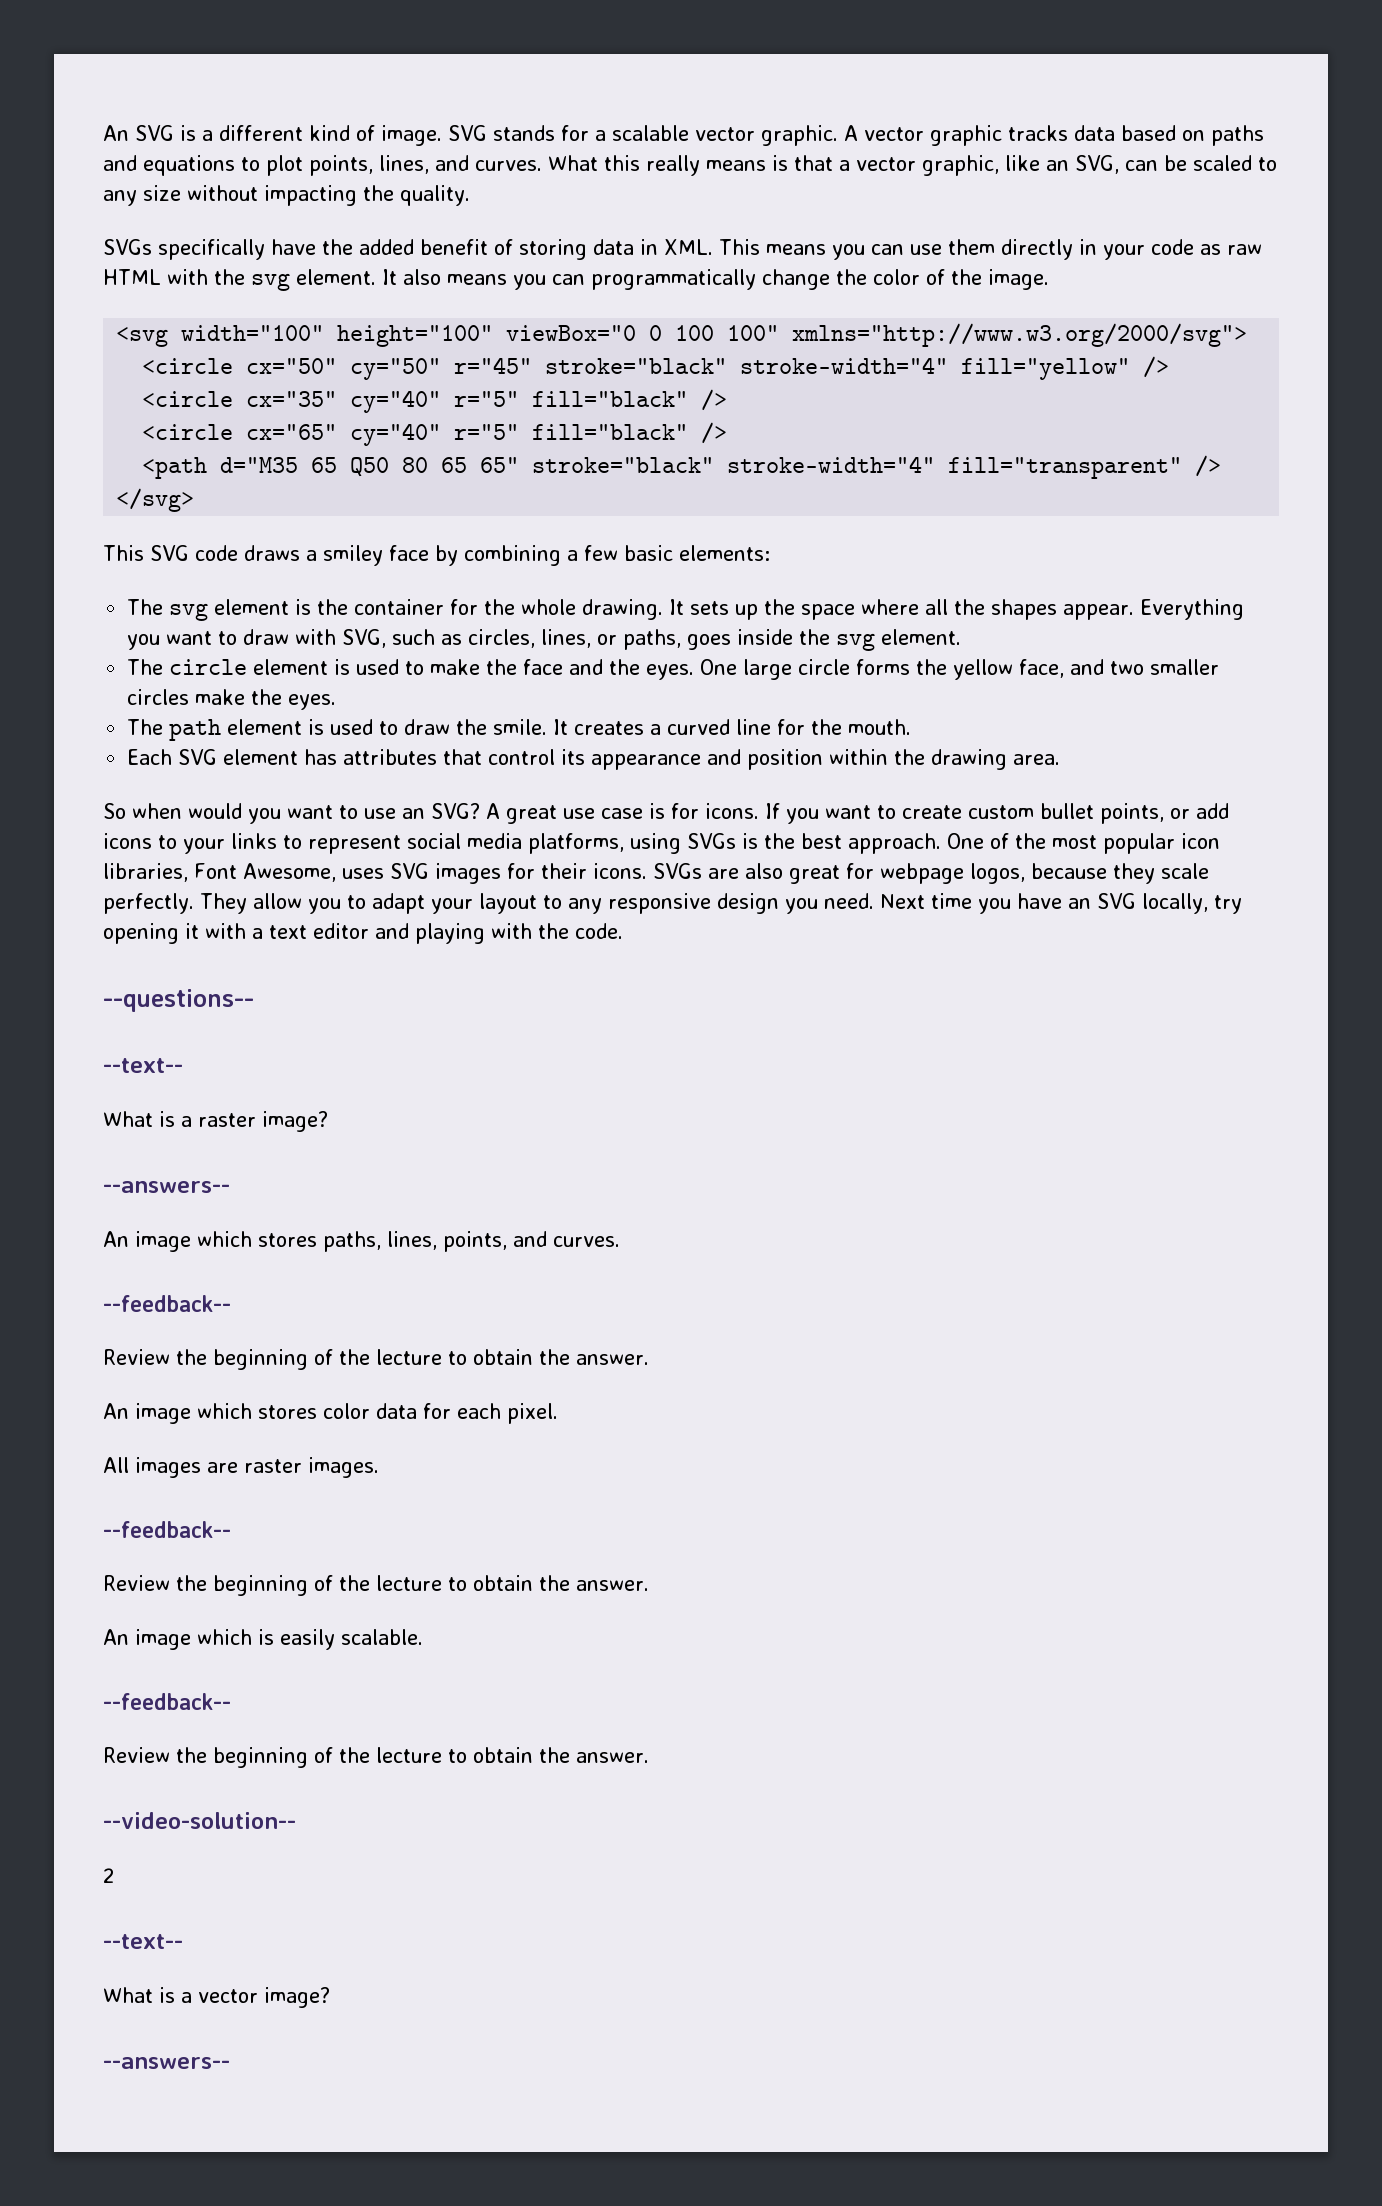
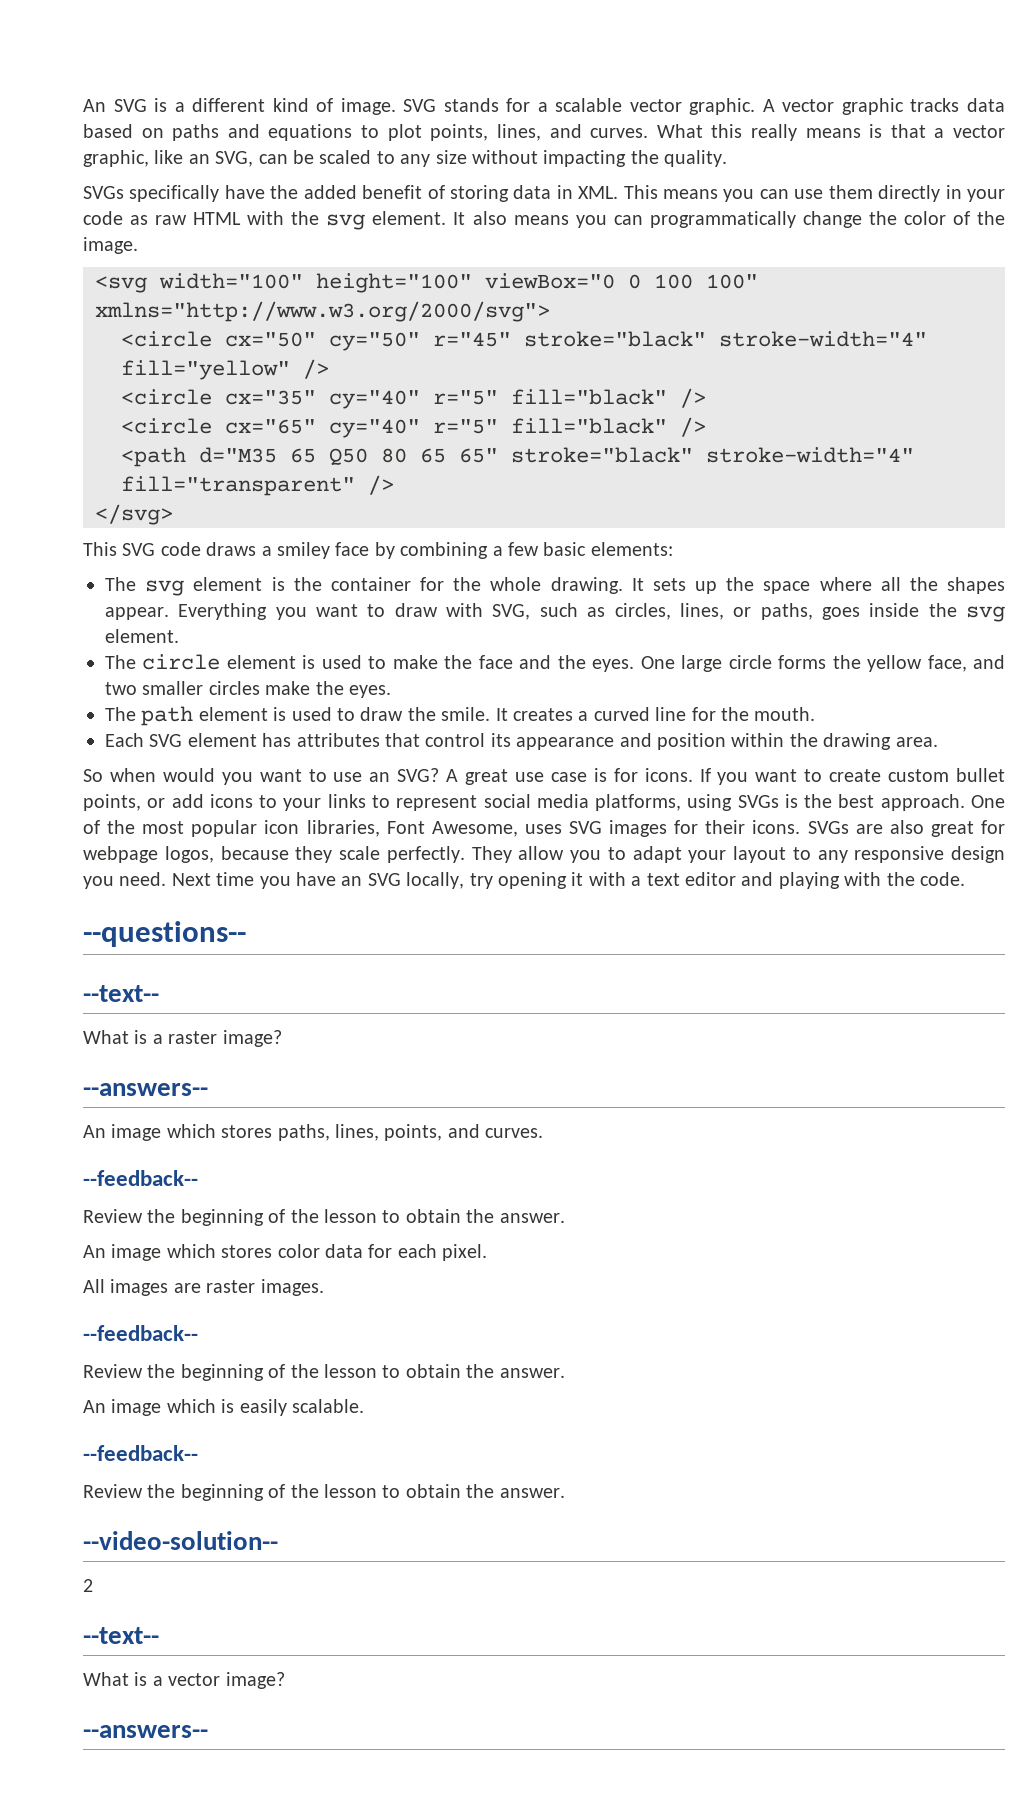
[376,1349,442,1365] lecture -> [324,1209,377,1223] lesson
[376,1575,442,1591] lecture -> [324,1364,377,1378] lesson
[376,1747,442,1763] lecture -> [324,1484,377,1498] lesson

